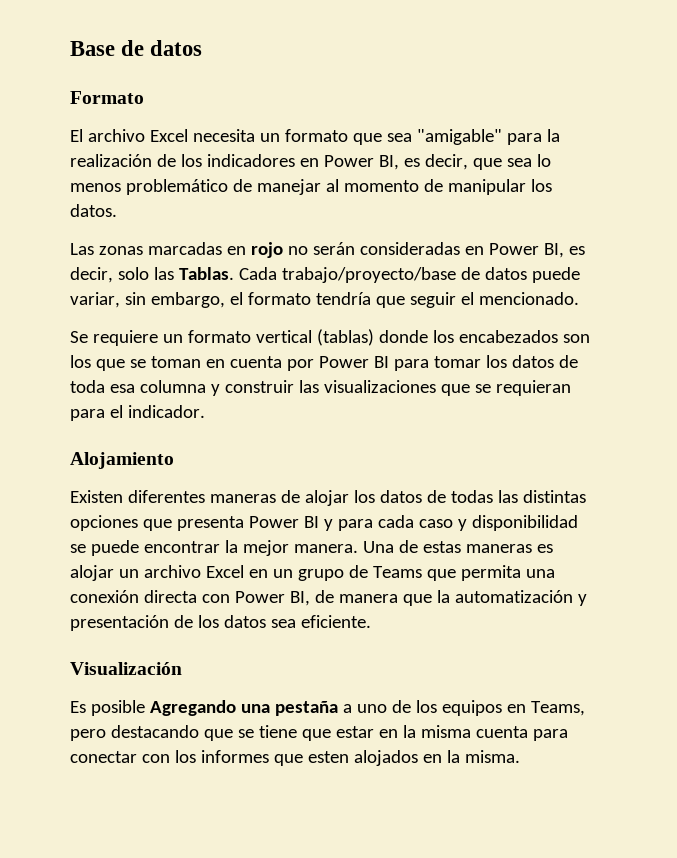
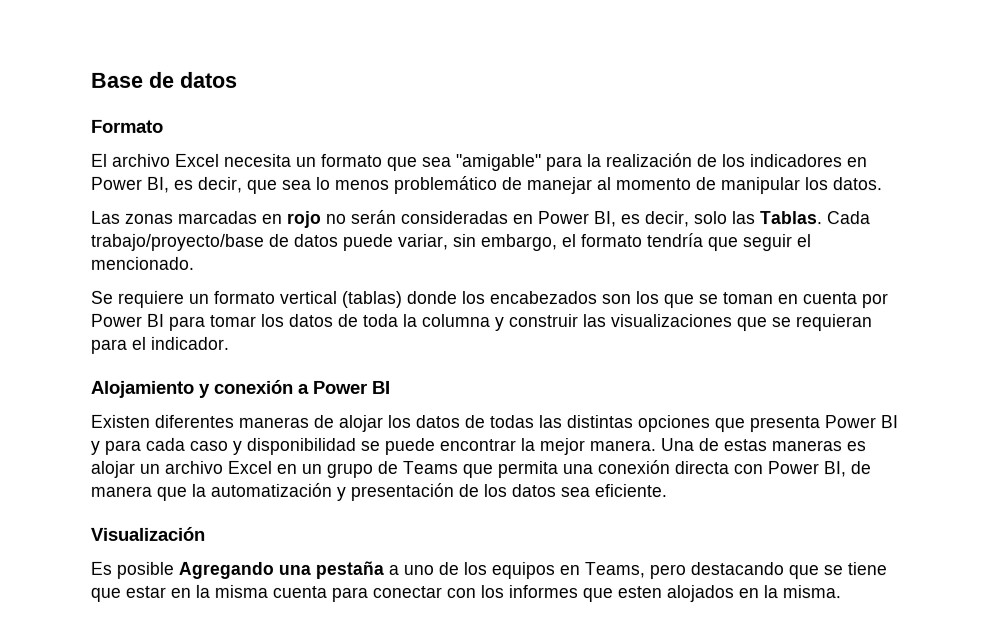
[109,384,135,393] esa -> [402,313,418,327] la
(174, 460) none -> [198,379,390,398] y conexión a Power BI

